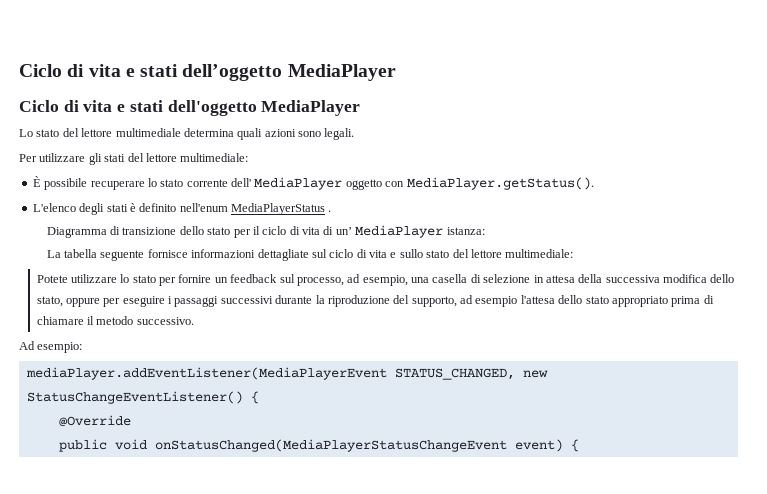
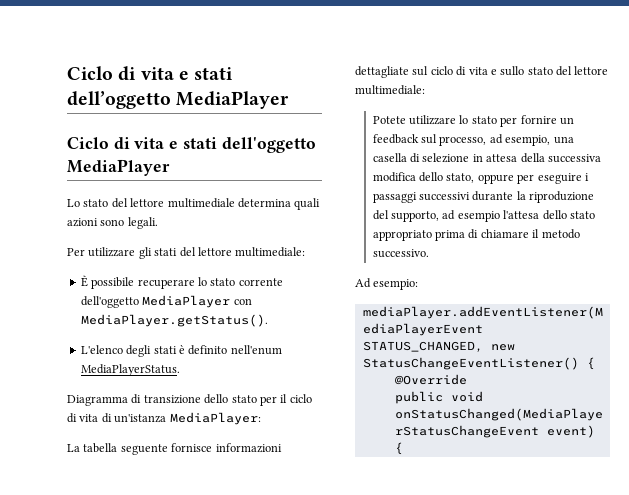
[231,177,382,190] dell' MediaPlayer oggetto -> [80,295,231,308] dell'oggetto MediaPlayer
[231,203,332,215] MediaPlayerStatus . -> [80,364,180,376] MediaPlayerStatus.
[335,225,485,238] un’ MediaPlayer istanza: -> [114,412,261,425] un'istanza MediaPlayer:

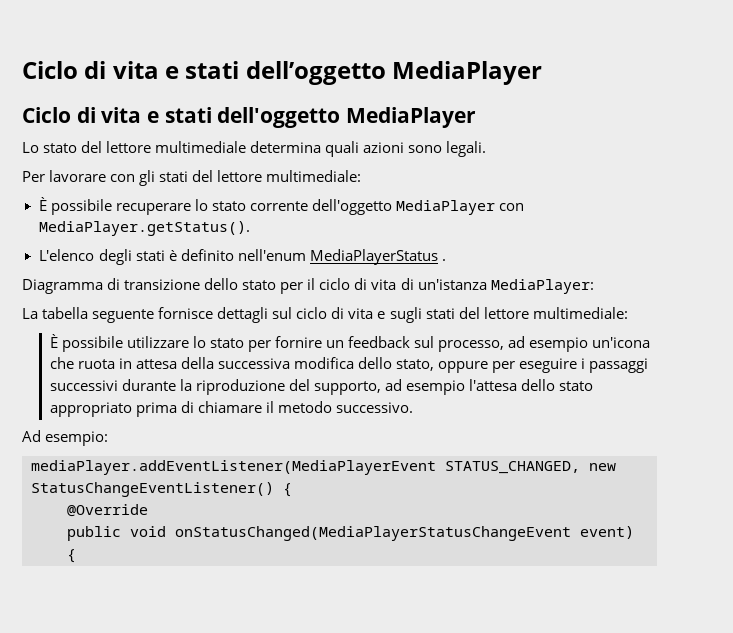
[88,247,136,257] utilizzare -> [49,170,136,182] lavorare con
[80,364,180,376] MediaPlayerStatus. -> [309,249,446,265] MediaPlayerStatus .
[215,443,282,453] [355,66,409,78] informazioni dettagliate -> [217,307,269,323] dettagli
[500,66,609,76] [355,85,425,95] [372,116,406,124] sullo stato del lettore multimediale: // Potete -> [389,307,628,323] [49,334,123,352] sugli stati del lettore multimediale: // È possibile
[505,135,574,146] [372,153,470,163] esempio, una casella di selezione -> [529,337,651,352] [49,357,115,369] esempio un'icona che ruota

